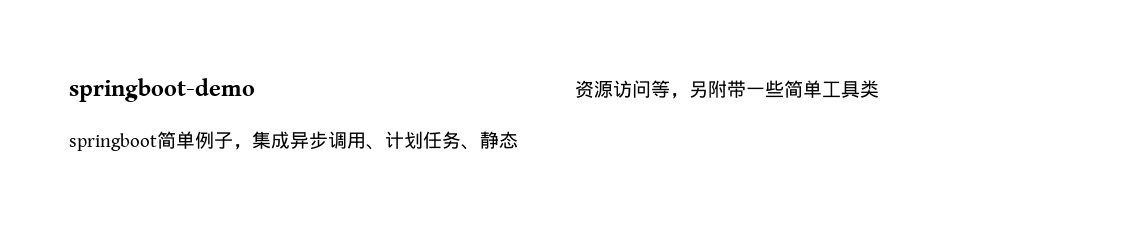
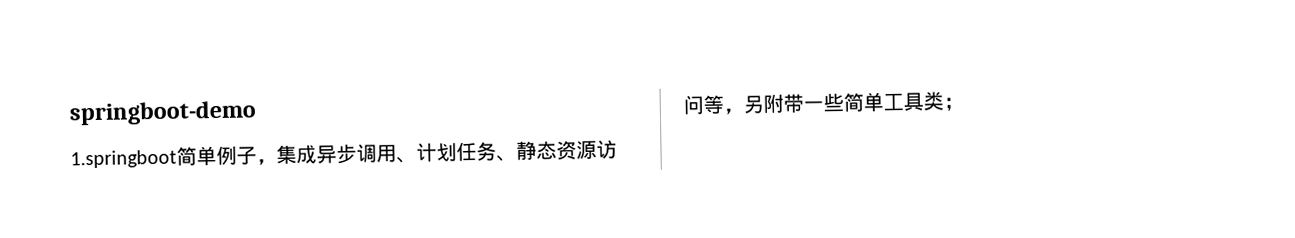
[69,133,157,151] springboot -> [70,149,177,169] 1.springboot
(879, 89) none -> [943,96,964,112] ；

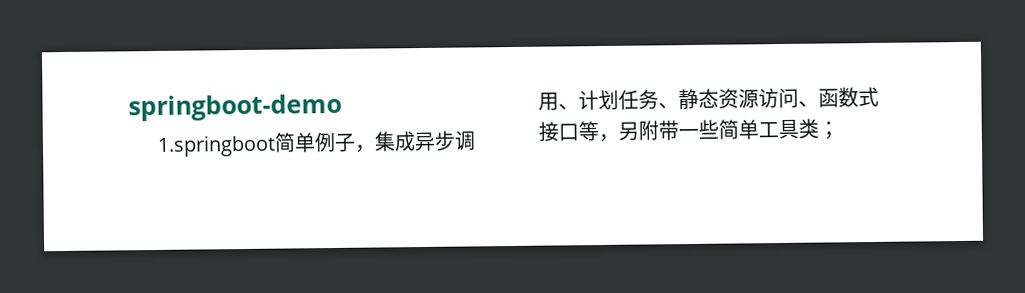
(704, 105) none -> [798,86,879,108] [538,121,579,142] 、函数式接口

